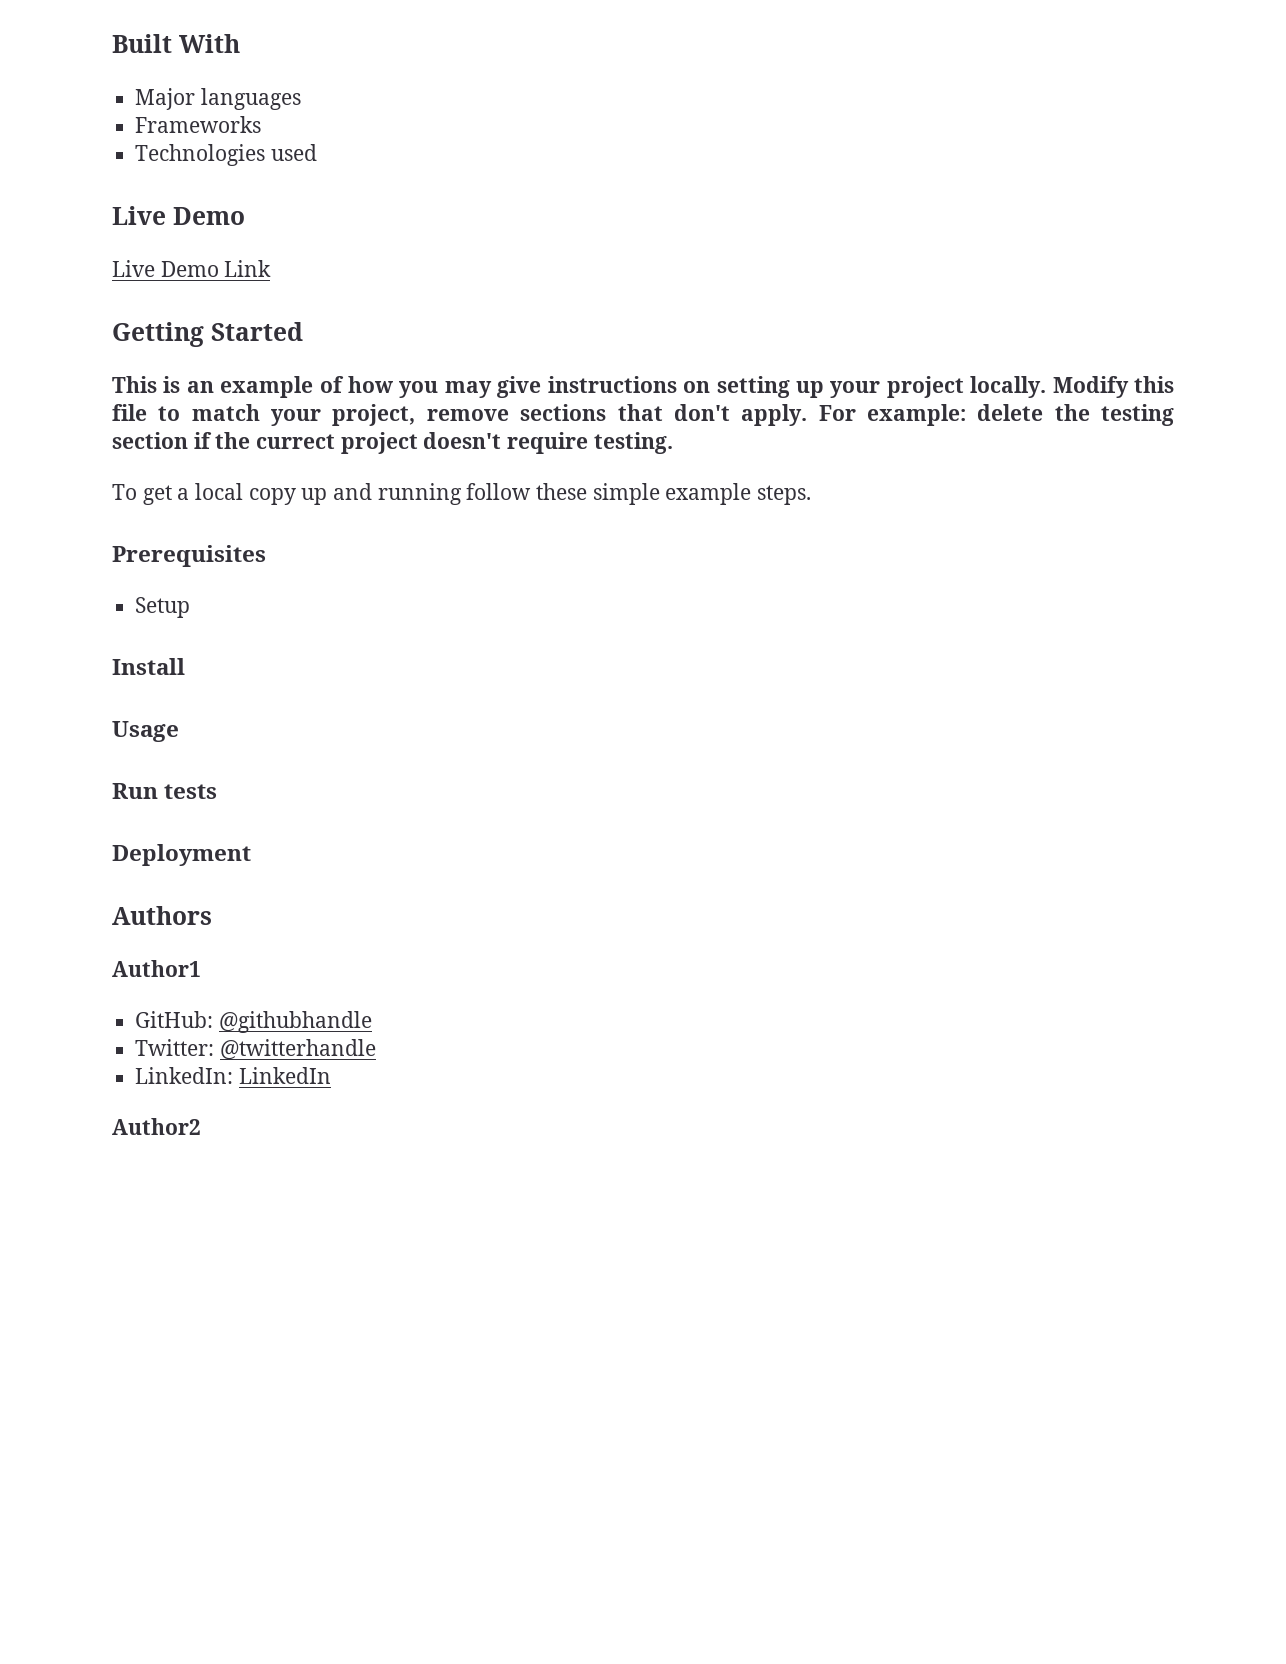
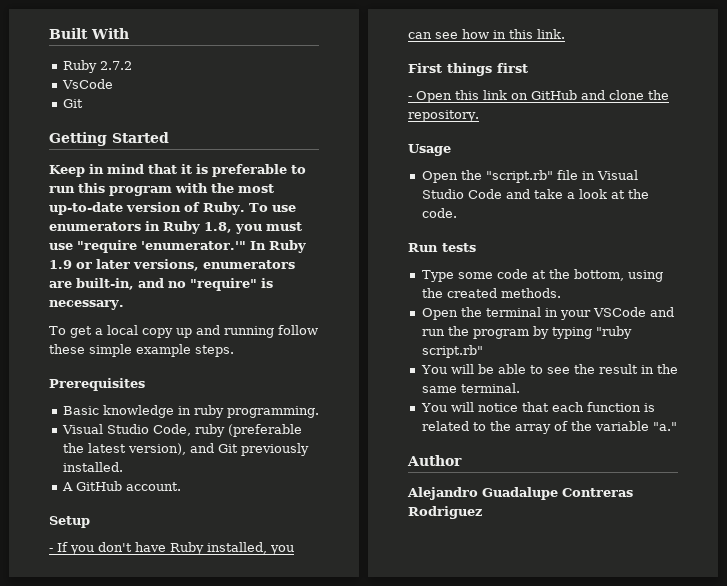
[135,88,301,110] [135,116,262,133] [135,144,317,166] [112,206,245,225] [112,260,272,277] [112,322,303,347] [112,376,1174,398] [112,404,1175,426] [112,432,673,454] Major languages // Frameworks // Technologies used // Live Demo // Live Demo Link // Getting Started // This is an example of how you may give instructions on setting up your project locally. Modify this file to match your project, remove sections that don't apply. For example: delete the testing section if the currect project doesn't require testing. -> [62,60,132,73] [61,79,113,89] [62,99,83,108] [49,132,169,146] [49,164,306,177] [49,183,274,196] [49,202,296,215] [49,221,302,234] [49,240,306,253] [49,259,295,271] [49,278,273,291] [49,300,124,310] Ruby 2.7.2 // VsCode // Git // Getting Started // Keep in mind that it is preferable to run this program with the most up-to-date version of Ruby. To use enumerators in Ruby 1.8, you must use "require 'enumerator.'" In Ruby 1.9 or later versions, enumerators are built-in, and no "require" is necessary.
[135,597,191,618] [112,658,185,675] [112,721,179,742] [112,783,218,799] [112,844,251,866] [112,906,212,925] [112,960,201,977] [135,1011,372,1033] [135,1039,376,1060] [135,1067,331,1084] [112,1118,201,1135] Setup // Install // Usage // Run tests // Deployment // Authors // Author1 // GitHub: @githubhandle // Twitter: @twitterhandle // LinkedIn: LinkedIn // Author2 -> [62,405,319,418] [61,424,302,437] [62,443,309,456] [62,462,123,472] [61,481,181,491] [49,516,90,528] [49,542,294,555] [408,29,565,39] [408,63,528,76] [408,90,669,103] [408,110,479,122] [408,144,451,156] [421,170,638,183] [421,189,649,199] [421,208,457,218] [408,243,476,252] [421,269,663,282] [421,288,561,298] [421,307,674,320] [421,326,632,339] [421,345,483,358] [420,364,678,374] [421,383,520,393] [420,402,655,412] [421,421,677,434] [407,455,462,466] [407,487,633,500] [408,506,482,519] Basic knowledge in ruby programming. // Visual Studio Code, ruby (preferable the latest version), and Git previously installed. // A GitHub account. // Setup // - If you don't have Ruby installed, you can see how in this link. // First things first // - Open this link on GitHub and clone the repository. // Usage // Open the "script.rb" file in Visual Studio Code and take a look at the code. // Run tests // Type some code at the bottom, using the created methods. // Open the terminal in your VSCode and run the program by typing "ruby script.rb" // You will be able to see the result in the same terminal. // You will notice that each function is related to the array of the variable "a." // Author // Alejandro Guadalupe Contreras Rodriguez

